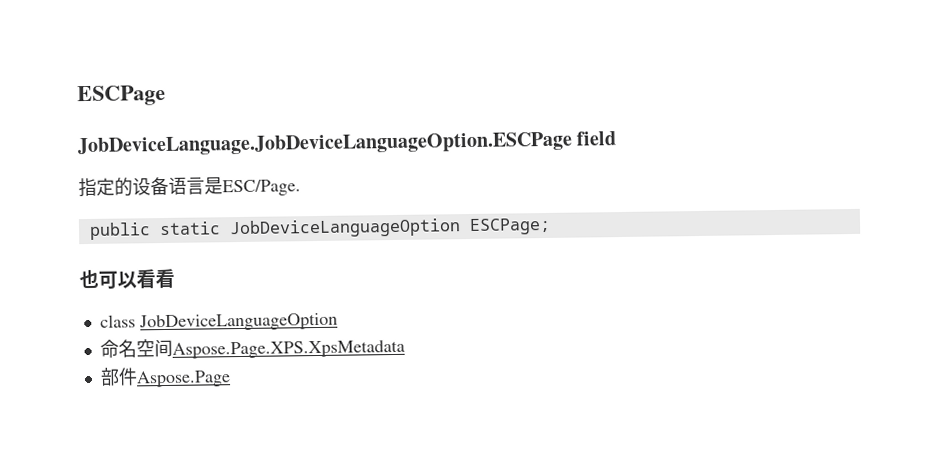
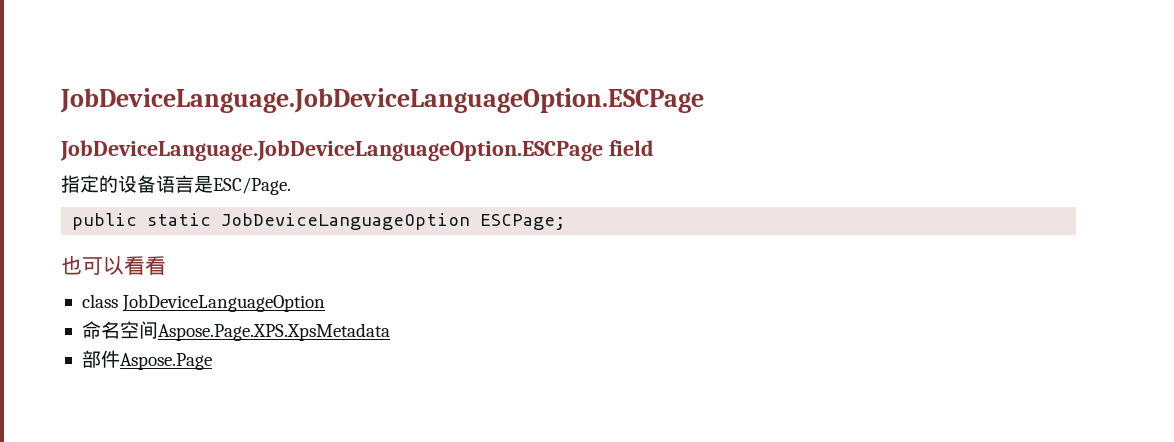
[77,84,166,107] ESCPage -> [60,88,704,113] JobDeviceLanguage.JobDeviceLanguageOption.ESCPage

